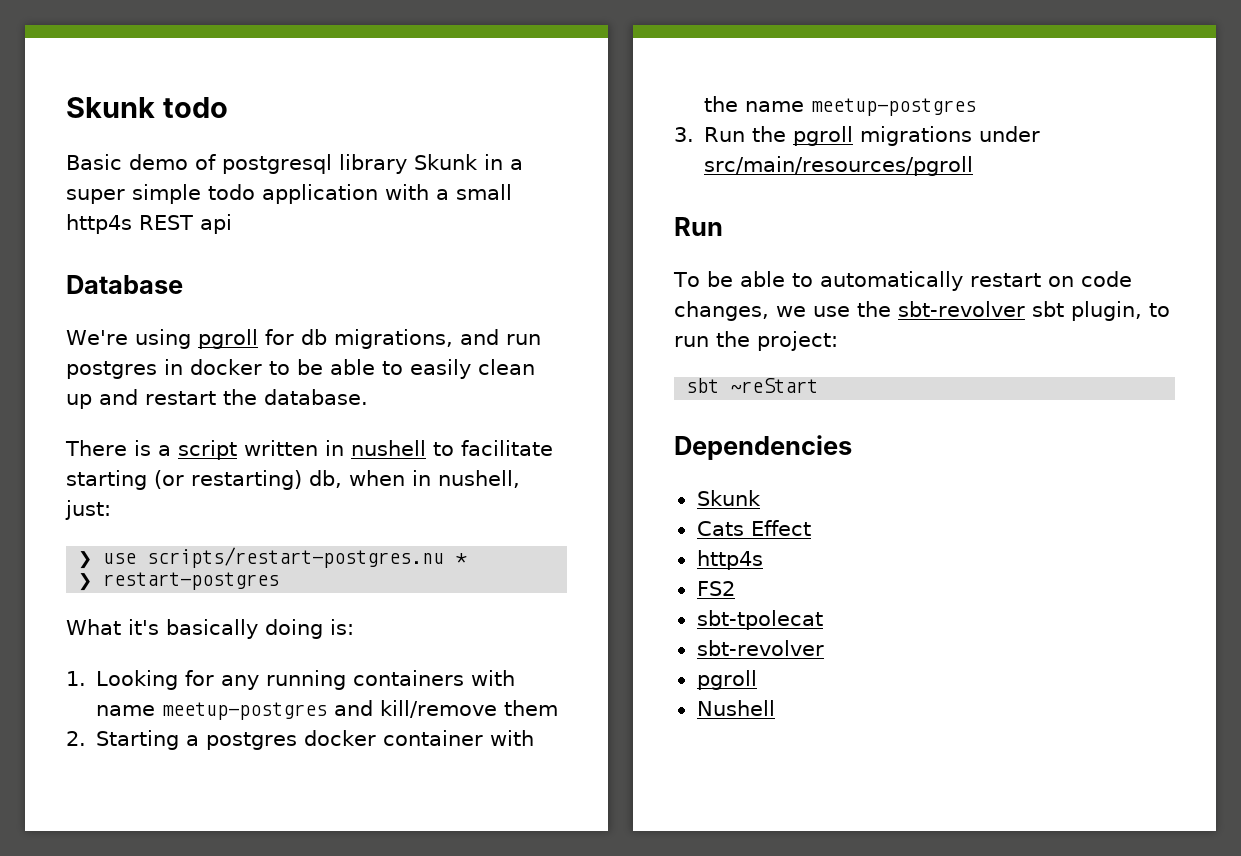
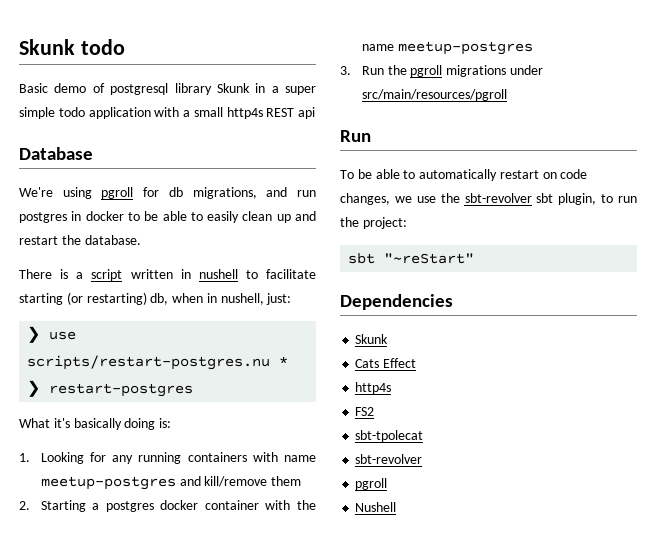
[730,378,819,393] ~reStart -> [384,253,475,264] "~reStart"

